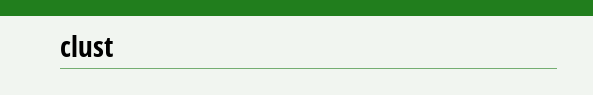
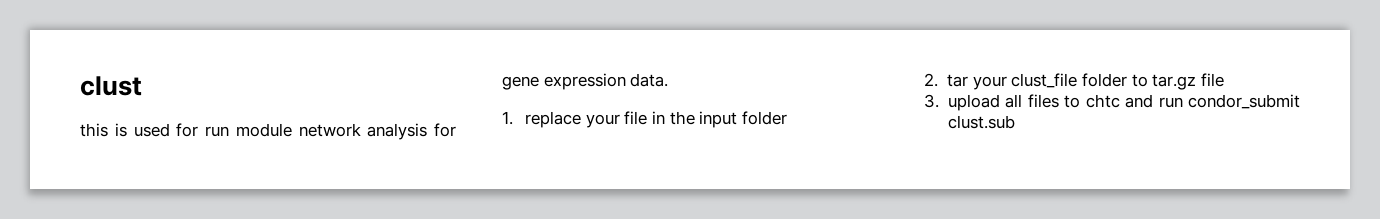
(113, 46) none -> [80,123,456,140] [502,73,669,90] [502,111,787,128] [924,73,1224,90] [924,94,1300,111] [947,115,1015,129] // this is used for run module network analysis for gene expression data. // 1. replace your file in the input folder // 2. tar your clust_file folder to tar.gz file // 3. upload all files to chtc and run condor_submit clust.sub

